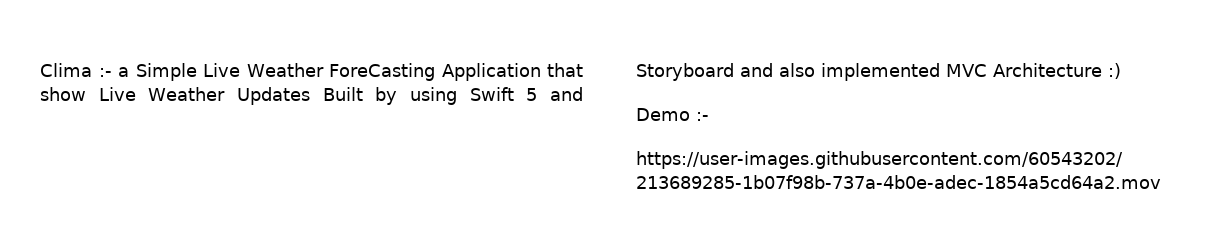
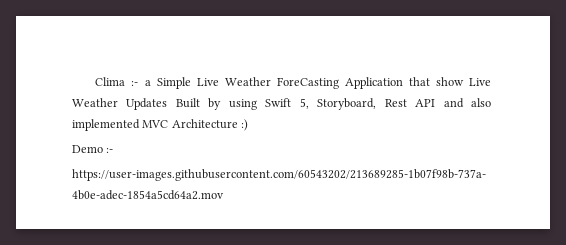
[526,87,583,101] [636,63,734,81] 5 and Storyboard -> [299,98,436,110] 5, Storyboard, Rest API

